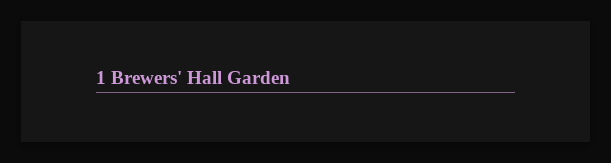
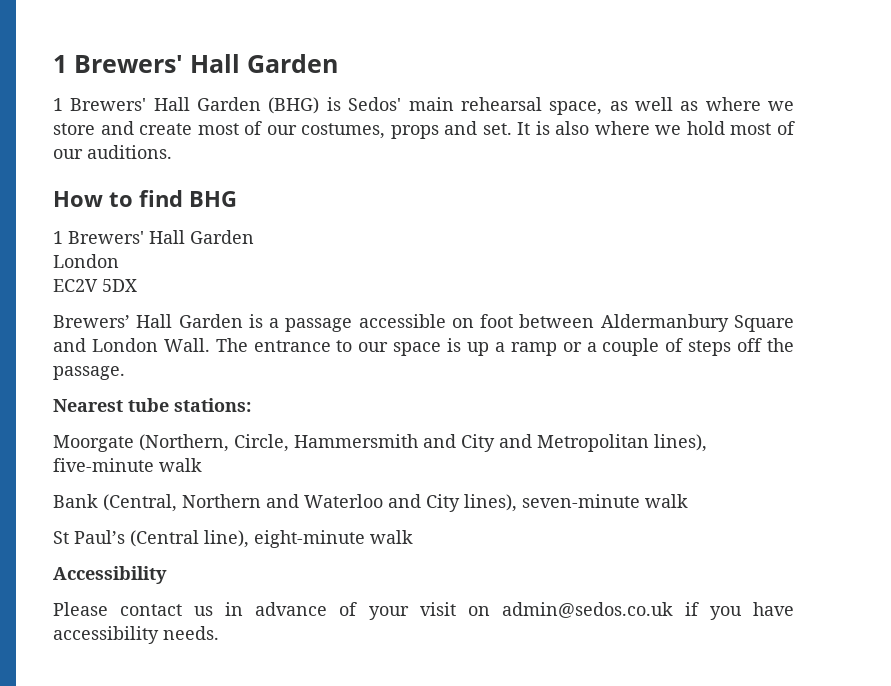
[96,71,291,84] 1 Brewers' Hall Garden -> [53,54,338,73] [53,97,794,115] [53,121,795,139] [53,145,172,159] [53,190,237,207] [53,230,254,244] [53,254,119,268] [53,279,137,292] [53,314,794,332] [53,338,795,356] [53,366,125,380] [53,398,251,412] [53,434,707,452] [53,458,202,472] [53,494,688,512] [53,530,413,548] [53,566,167,584] [53,602,795,620] [53,626,219,644] 1 Brewers' Hall Garden // 1 Brewers' Hall Garden (BHG) is Sedos' main rehearsal space, as well as where we store and create most of our costumes, props and set. It is also where we hold most of our auditions. // How to find BHG // 1 Brewers' Hall Garden // London // EC2V 5DX // Brewers’ Hall Garden is a passage accessible on foot between Aldermanbury Square and London Wall. The entrance to our space is up a ramp or a couple of steps off the passage. // Nearest tube stations: // Moorgate (Northern, Circle, Hammersmith and City and Metropolitan lines), five-minute walk // Bank (Central, Northern and Waterloo and City lines), seven-minute walk // St Paul’s (Central line), eight-minute walk // Accessibility // Please contact us in advance of your visit on admin@sedos.co.uk if you have accessibility needs.

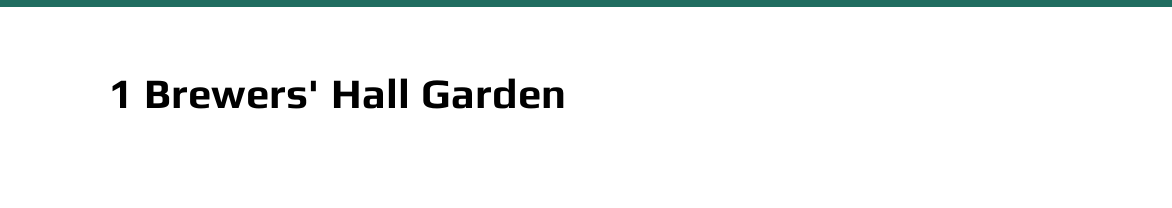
[53,54,338,73] [53,97,794,115] [53,121,795,139] [53,145,172,159] [53,190,237,207] [53,230,254,244] [53,254,119,268] [53,279,137,292] [53,314,794,332] [53,338,795,356] [53,366,125,380] [53,398,251,412] [53,434,707,452] [53,458,202,472] [53,494,688,512] [53,530,413,548] [53,566,167,584] [53,602,795,620] [53,626,219,644] 1 Brewers' Hall Garden // 1 Brewers' Hall Garden (BHG) is Sedos' main rehearsal space, as well as where we store and create most of our costumes, props and set. It is also where we hold most of our auditions. // How to find BHG // 1 Brewers' Hall Garden // London // EC2V 5DX // Brewers’ Hall Garden is a passage accessible on foot between Aldermanbury Square and London Wall. The entrance to our space is up a ramp or a couple of steps off the passage. // Nearest tube stations: // Moorgate (Northern, Circle, Hammersmith and City and Metropolitan lines), five-minute walk // Bank (Central, Northern and Waterloo and City lines), seven-minute walk // St Paul’s (Central line), eight-minute walk // Accessibility // Please contact us in advance of your visit on admin@sedos.co.uk if you have accessibility needs. -> [109,78,567,109] 1 Brewers' Hall Garden

